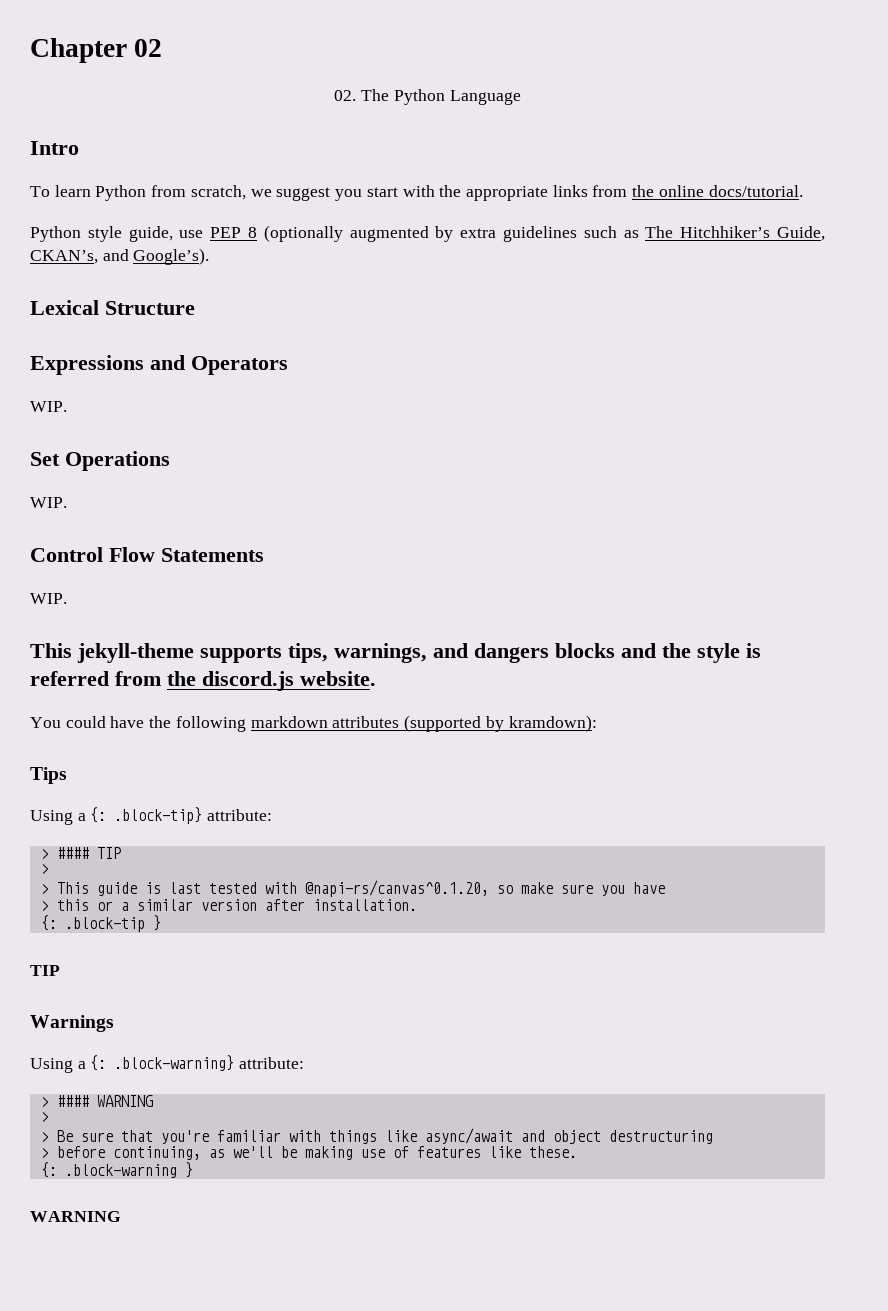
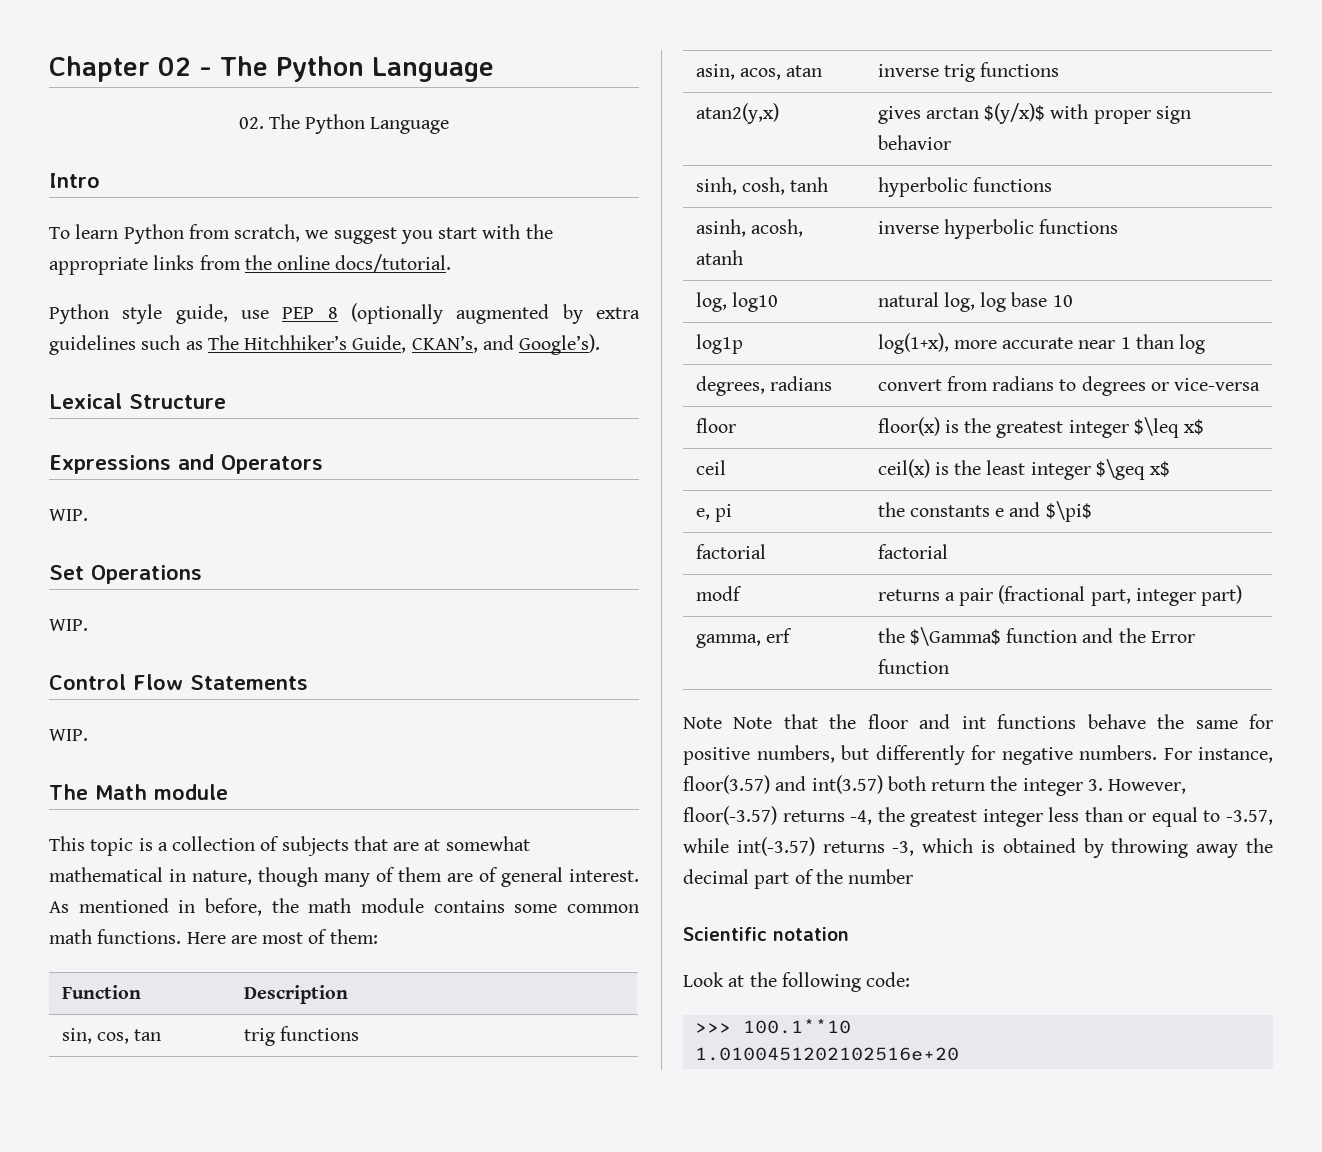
(163, 48) none -> [199,56,494,82] - The Python Language
[30,643,761,663] [30,671,376,691] [30,715,597,732] [30,767,67,784] [30,807,273,825] [40,847,121,859] [40,864,49,874] [40,880,665,897] [40,899,417,911] [40,915,161,932] [30,965,60,976] [30,1015,114,1032] [30,1055,305,1073] [40,1095,153,1107] [40,1112,49,1122] [40,1128,713,1144] [40,1146,577,1160] [40,1162,193,1178] [30,1211,121,1222] This jekyll-theme supports tips, warnings, and dangers blocks and the style is referred from the discord.js website. // You could have the following markdown attributes (supported by kramdown): // Tips // Using a {: .block-tip} attribute: // > #### TIP // > // > This guide is last tested with @napi-rs/canvas^0.1.20, so make sure you have // > this or a similar version after installation. // {: .block-tip } // TIP // Warnings // Using a {: .block-warning} attribute: // > #### WARNING // > // > Be sure that you're familiar with things like async/await and object destructuring // > before continuing, as we'll be making use of features like these. // {: .block-warning } // WARNING -> [49,784,228,800] [49,836,530,856] [49,867,639,887] [49,898,639,916] [49,929,378,944] [61,985,141,999] [243,985,348,1004] [61,1028,162,1044] [243,1026,359,1046] [695,64,823,80] [877,62,1060,82] [695,103,779,124] [877,103,1191,124] [877,135,951,150] [695,177,829,195] [877,177,1052,197] [695,219,803,237] [695,250,743,265] [877,219,1119,239] [695,292,778,312] [877,292,1073,312] [695,334,743,354] [877,333,1206,354] [695,376,832,396] [877,376,1261,396] [695,418,736,433] [877,417,1205,438] [695,460,726,475] [877,459,1171,480] [695,504,732,522] [877,501,1092,522] [695,544,766,559] [877,544,948,559] [695,586,742,601] [877,585,1243,606] [695,628,792,648] [877,627,1195,646] [877,659,949,674] [683,714,1273,729] [683,745,1273,765] [683,775,1187,796] [683,806,1273,827] [683,837,1273,858] [683,869,914,889] [683,927,849,941] [683,972,911,992] [694,1019,851,1034] [694,1047,959,1061] The Math module // This topic is a collection of subjects that are at somewhat mathematical in nature, though many of them are of general interest. As mentioned in before, the math module contains some common math functions. Here are most of them: // Function | Description // sin, cos, tan | trig functions // asin, acos, atan | inverse trig functions // atan2(y,x) | gives arctan $(y/x)$ with proper sign behavior // sinh, cosh, tanh | hyperbolic functions // asinh, acosh, atanh | inverse hyperbolic functions // log, log10 | natural log, log base 10 // log1p | log(1+x), more accurate near 1 than log // degrees, radians | convert from radians to degrees or vice-versa // floor | floor(x) is the greatest integer $\leq x$ // ceil | ceil(x) is the least integer $\geq x$ // e, pi | the constants e and $\pi$ // factorial | factorial // modf | returns a pair (fractional part, integer part) // gamma, erf | the $\Gamma$ function and the Error function // Note Note that the floor and int functions behave the same for positive numbers, but differently for negative numbers. For instance, floor(3.57) and int(3.57) both return the integer 3. However, floor(-3.57) returns -4, the greatest integer less than or equal to -3.57, while int(-3.57) returns -3, which is obtained by throwing away the decimal part of the number // Scientific notation // Look at the following code: // >>> 100.1**10 // 1.0100451202102516e+20

